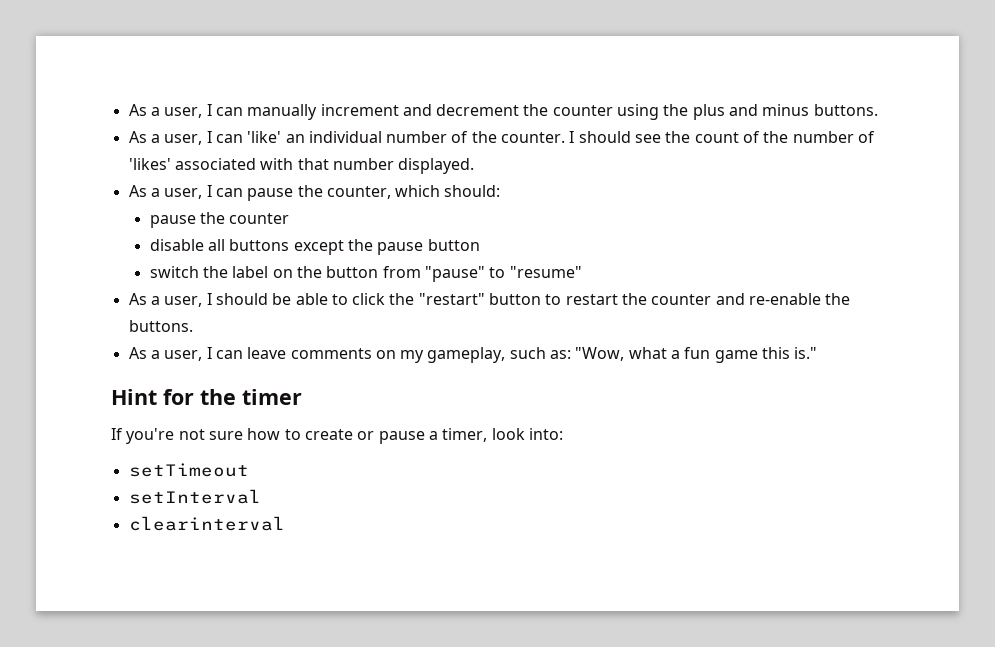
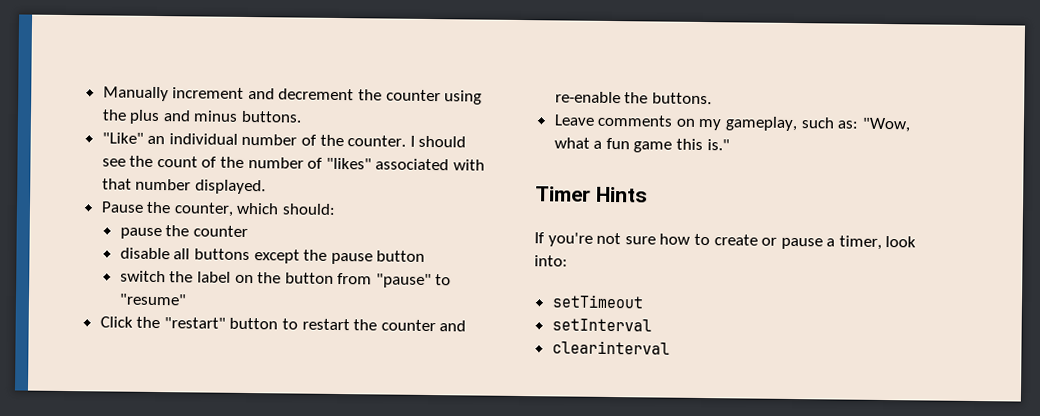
[128,104,318,120] As a user, I can manually -> [102,86,169,102] Manually
[128,131,282,145] As a user, I can 'like' -> [101,132,144,144] "Like"
[128,158,171,170] 'likes' -> [325,157,372,170] "likes"
[128,185,294,201] As a user, I can pause -> [100,201,144,213] Pause
[128,293,386,307] As a user, I should be able to click -> [99,316,133,328] Click
[128,347,287,361] As a user, I can leave -> [553,114,595,126] Leave
[111,389,302,405] Hint for the timer -> [535,186,648,203] Timer Hints

